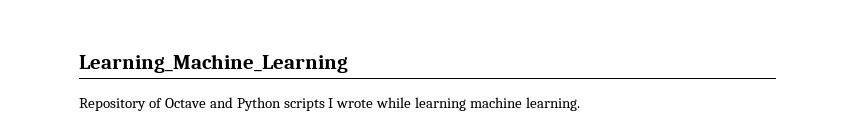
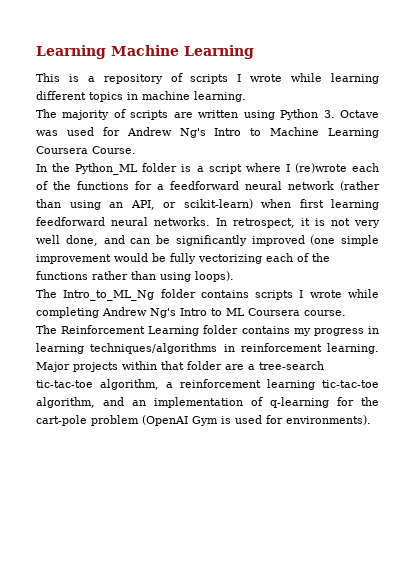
[79,54,348,73] [79,97,281,111] Learning_Machine_Learning // Repository of Octave and Python -> [36,45,254,59] [36,73,183,84] Learning Machine Learning // This is a repository of
(467, 104) none -> [36,91,138,102] different topics in
(581, 104) none -> [36,109,380,120] [36,127,379,138] [36,146,136,154] [36,163,379,175] [36,181,380,191] [36,199,379,210] [36,217,380,228] [36,235,379,246] [36,253,330,264] [36,271,234,282] [36,289,379,301] [36,307,346,318] [36,325,380,336] [36,343,379,354] [36,361,324,372] [36,379,379,390] [36,397,379,408] [36,415,371,426] // The majority of scripts are written using Python 3. Octave was used for Andrew Ng's Intro to Machine Learning Coursera Course. // In the Python_ML folder is a script where I (re)wrote each of the functions for a feedforward neural network (rather than using an API, or scikit-learn) when first learning feedforward neural networks. In retrospect, it is not very well done, and can be significantly improved (one simple improvement would be fully vectorizing each of the functions rather than using loops). // The Intro_to_ML_Ng folder contains scripts I wrote while completing Andrew Ng's Intro to ML Coursera course. // The Reinforcement Learning folder contains my progress in learning techniques/algorithms in reinforcement learning. Major projects within that folder are a tree-search tic-tac-toe algorithm, a reinforcement learning tic-tac-toe algorithm, and an implementation of q-learning for the cart-pole problem (OpenAI Gym is used for environments).

